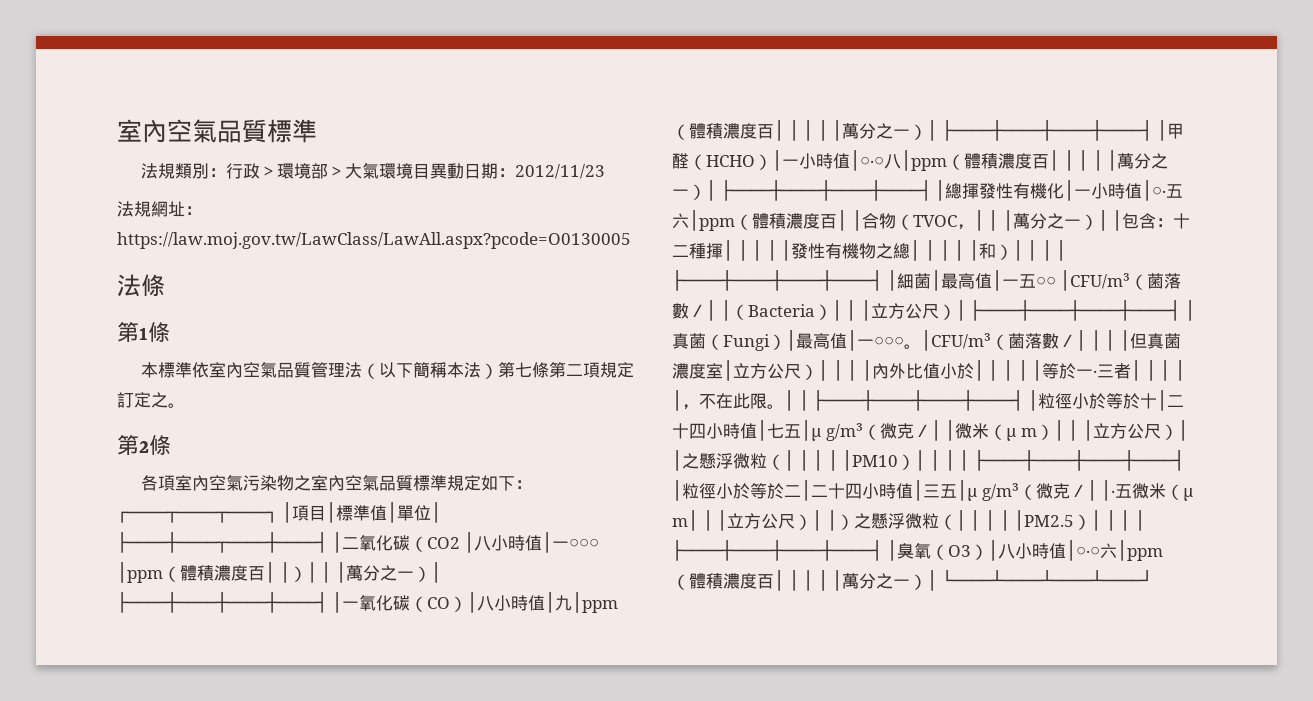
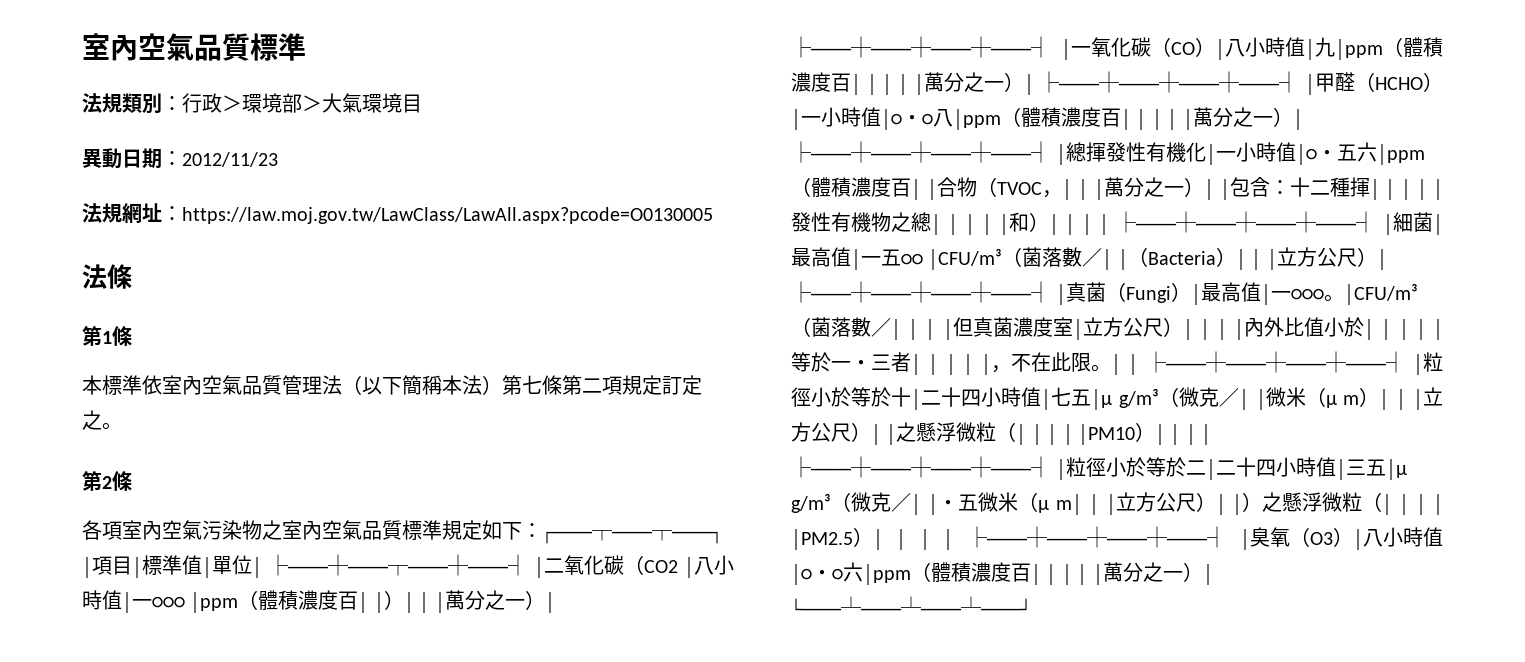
(430, 171) none -> (422, 103) //

